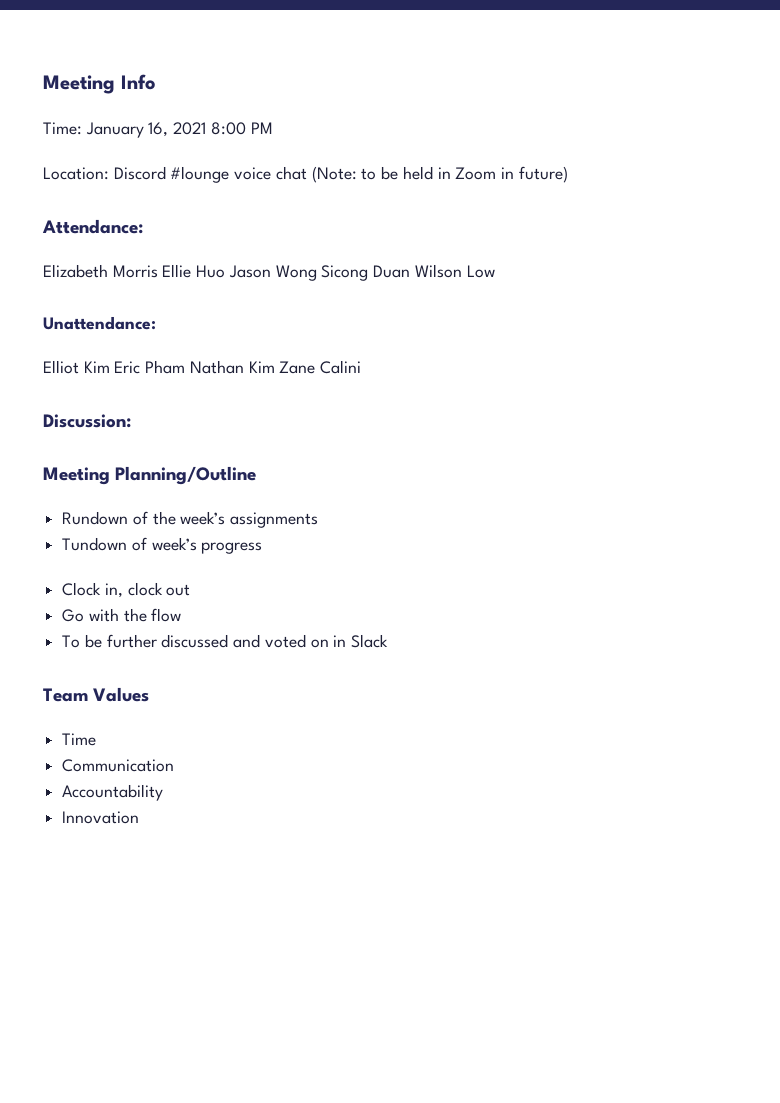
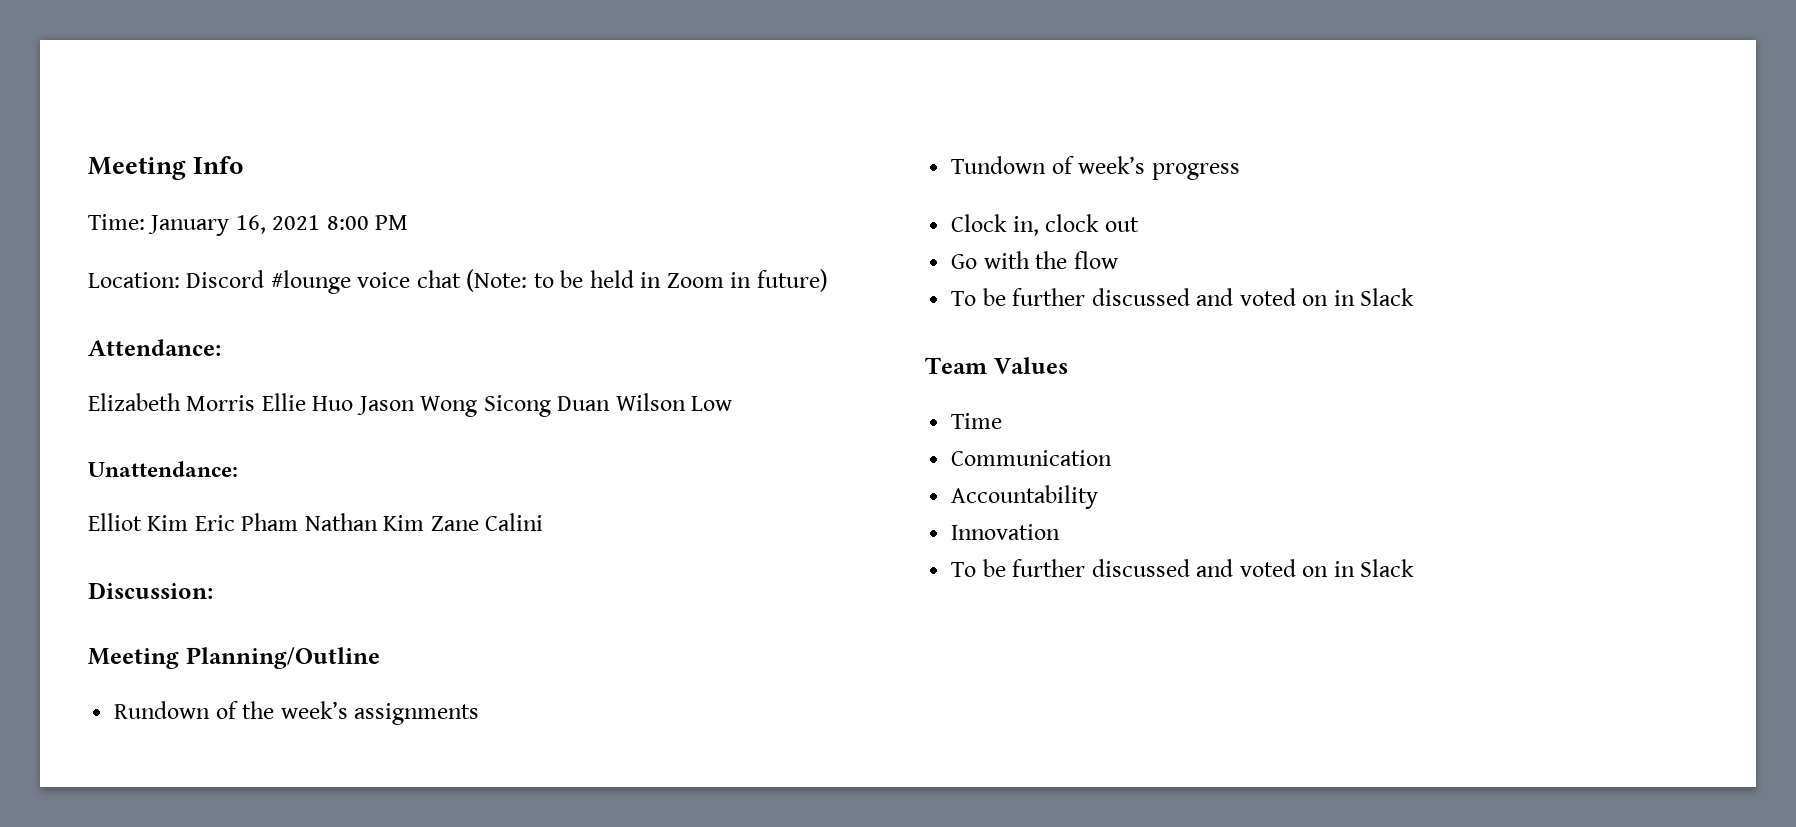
(140, 817) none -> [951,559,1415,577] // To be further discussed and voted on in Slack

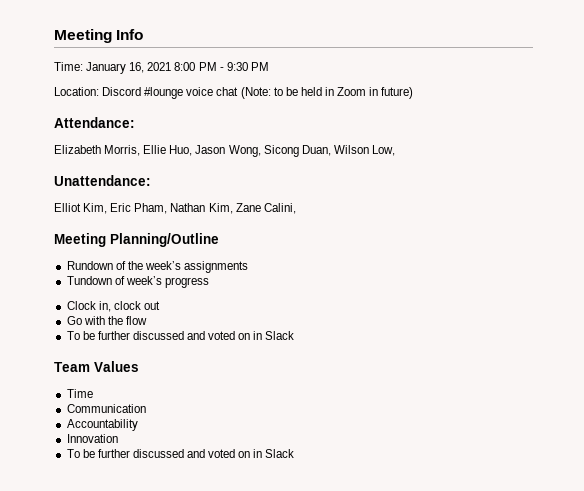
(409, 222) none -> [219,62,269,71] - 9:30 PM
[186,393,733,417] [88,461,238,477] [88,513,544,531] [88,582,213,599] Morris Ellie Huo Jason Wong Sicong Duan Wilson Low // Unattendance: // Elliot Kim Eric Pham Nathan Kim Zane Calini // Discussion: -> [104,145,395,157] [54,175,151,186] [54,203,296,214] Morris, Ellie Huo, Jason Wong, Sicong Duan, Wilson Low, // Unattendance: // Elliot Kim, Eric Pham, Nathan Kim, Zane Calini,

